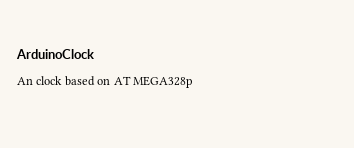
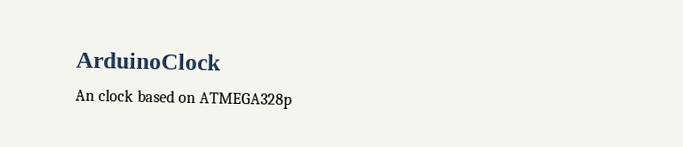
[113,76,192,88] AT MEGA328p -> [199,92,293,110] ATMEGA328p

